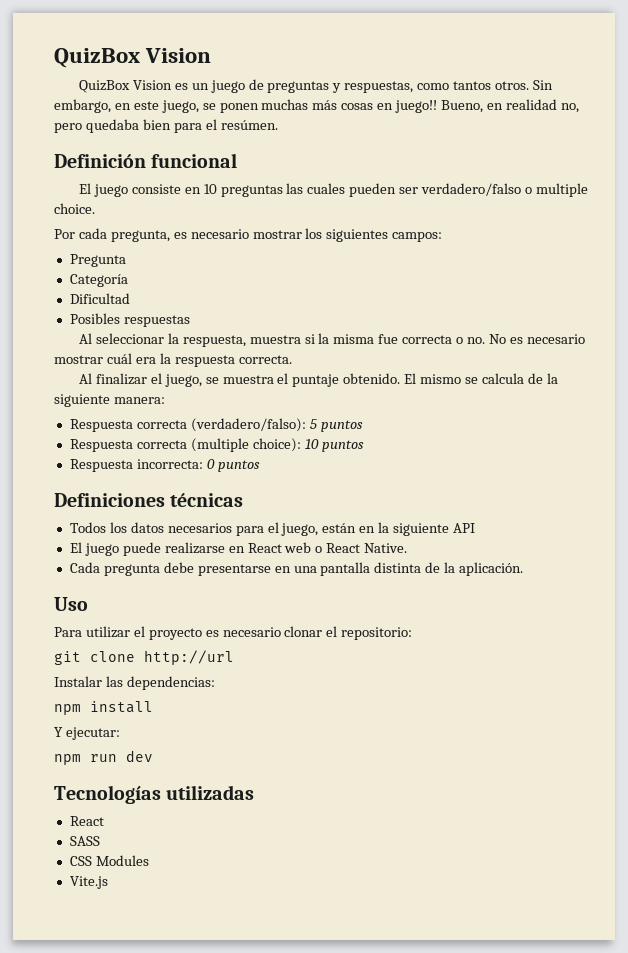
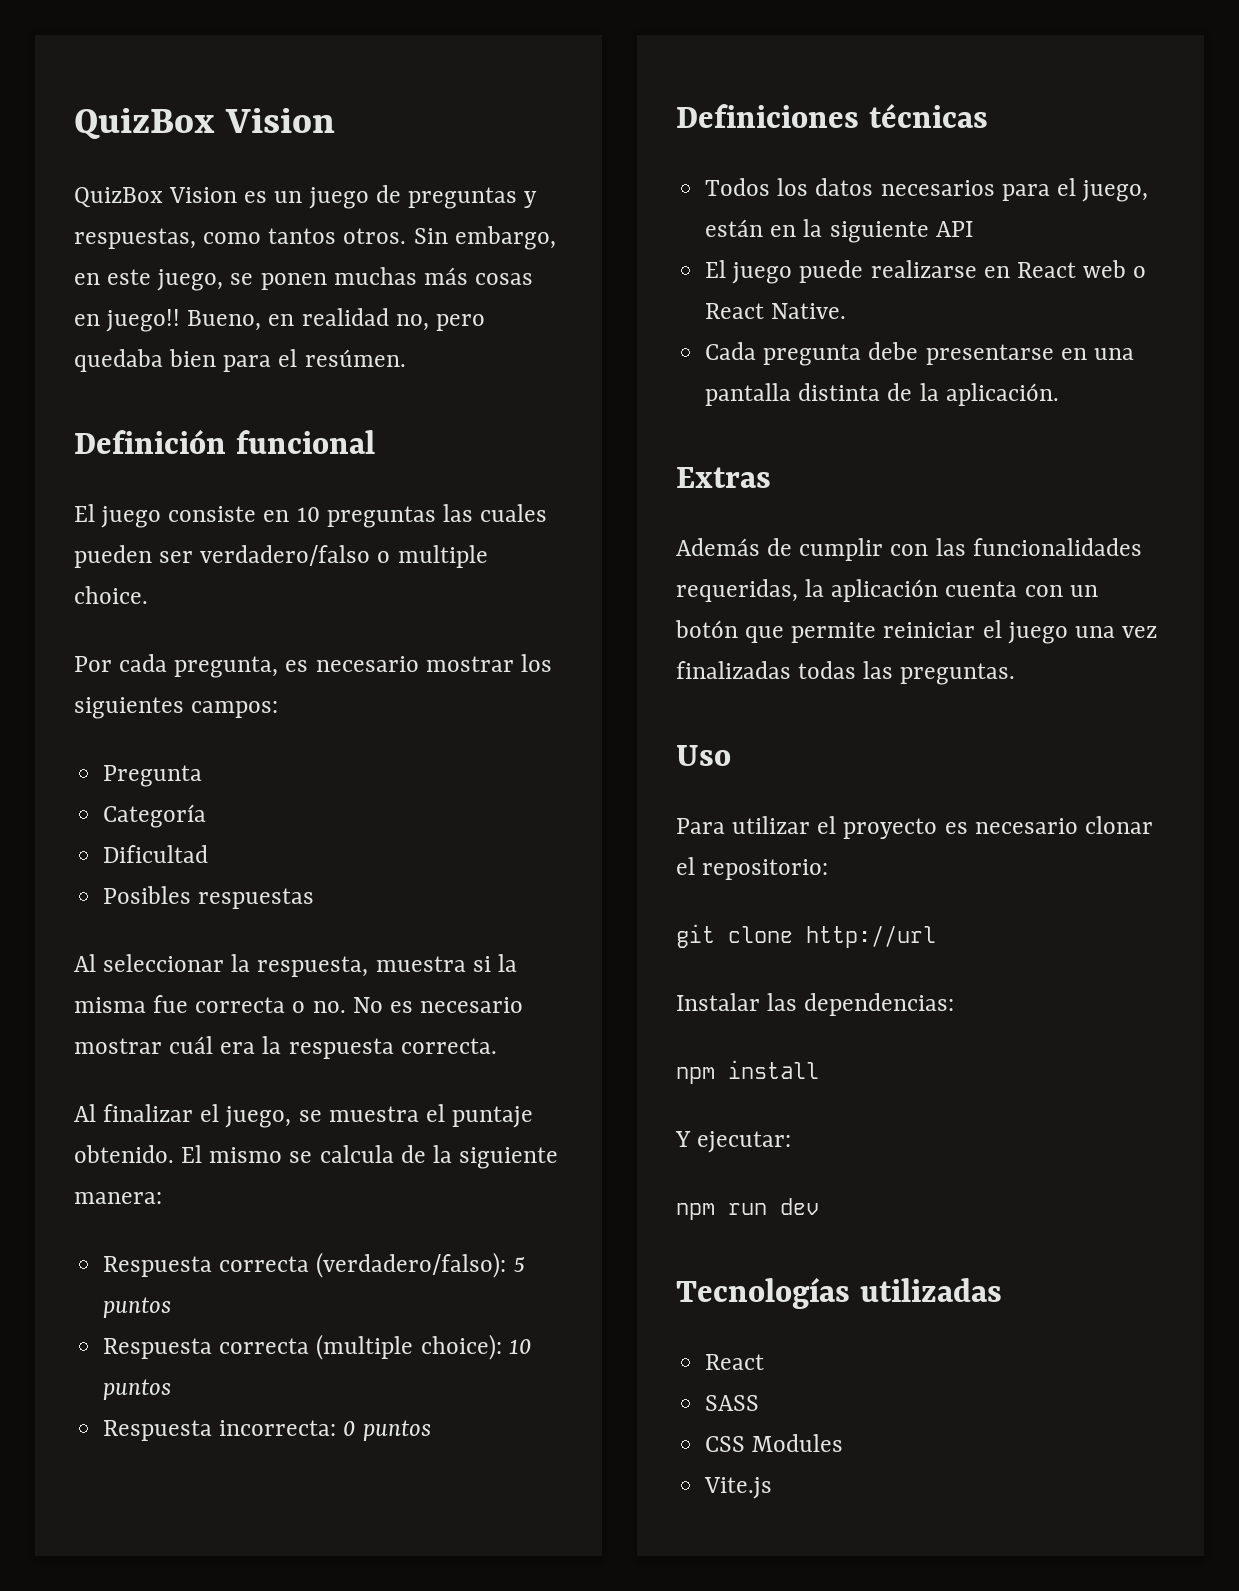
(524, 569) none -> [676,467,771,488] [676,538,1142,561] [676,579,1098,602] [675,620,1158,644] [676,661,1016,685] // Extras // Además de cumplir con las funcionalidades requeridas, la aplicación cuenta con un botón que permite reiniciar el juego una vez finalizadas todas las preguntas.

